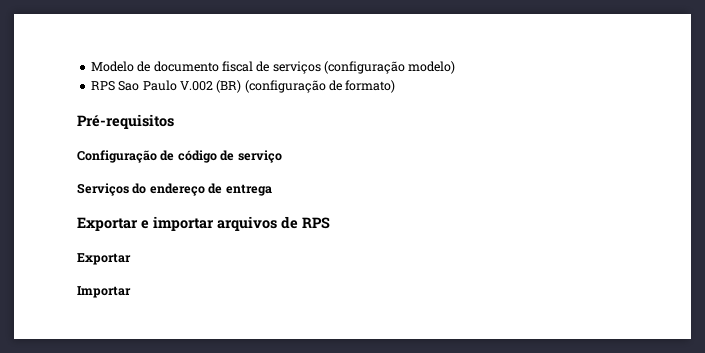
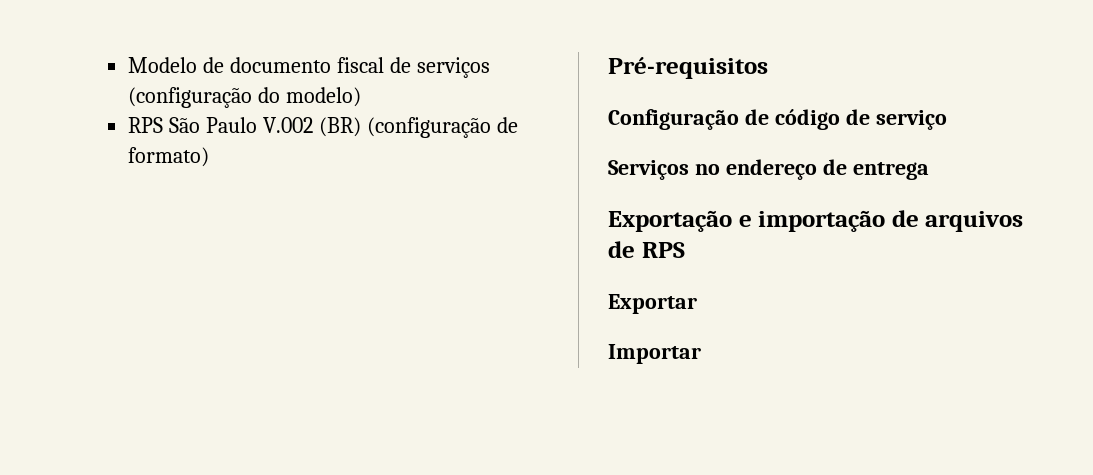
(405, 67) none -> [258,87,281,103] do
[118,81,140,91] Sao -> [169,117,201,133] São
[132,183,147,194] do -> [694,164,720,175] no
[77,216,214,231] Exportar e importar -> [608,210,919,232] Exportação e importação de

